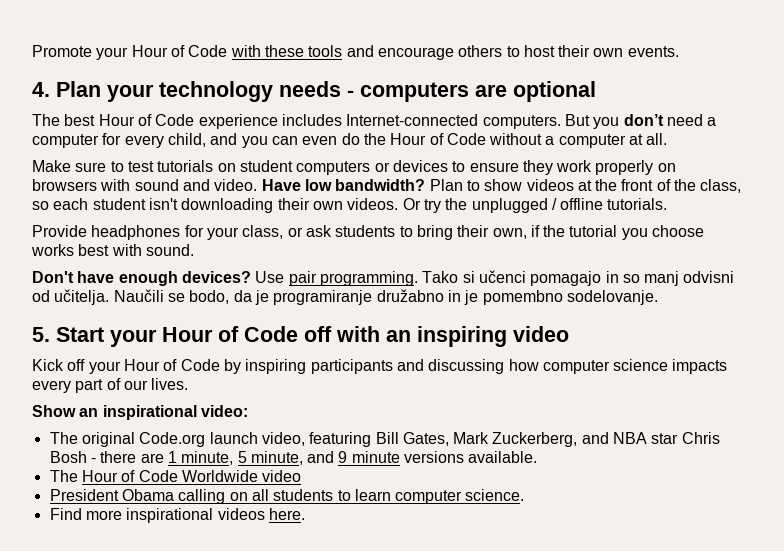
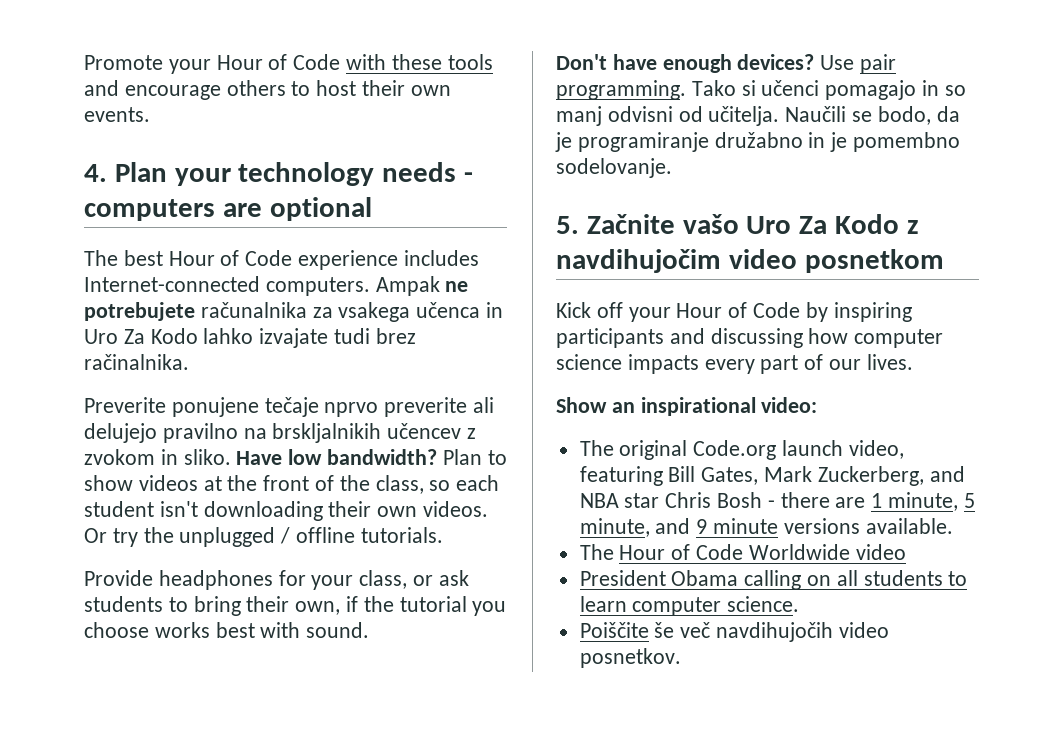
[564,114,717,129] [32,133,668,148] [32,160,676,175] [32,179,258,191] But you don’t need a computer for every child, and you can even do the Hour of Code without a computer at all. // Make sure to test tutorials on student computers or devices to ensure they work properly on browsers with sound and video. -> [375,276,469,296] [84,302,504,322] [84,328,416,348] [84,354,189,370] [84,397,495,417] [84,423,477,443] [84,449,231,465] Ampak ne potrebujete računalnika za vsakega učenca in Uro Za Kodo lahko izvajate tudi brez račinalnika. // Preverite ponujene tečaje nprvo preverite ali delujejo pravilno na brskljalnikih učencev z zvokom in sliko.
[56,326,569,347] Start your Hour of Code off with an inspiring video -> [586,214,919,234] [556,249,944,273] Začnite vašo Uro Za Kodo z navdihujočim video posnetkom
[49,508,305,523] Find more inspirational videos here. -> [579,622,889,642] [579,648,681,668] Poiščite še več navdihujočih video posnetkov.

